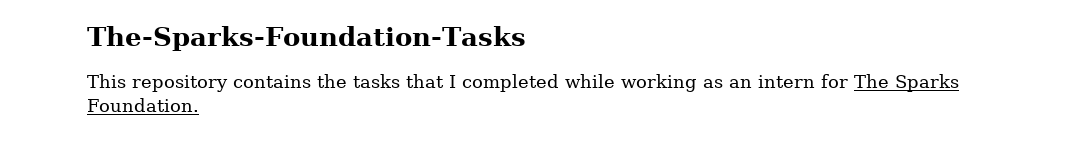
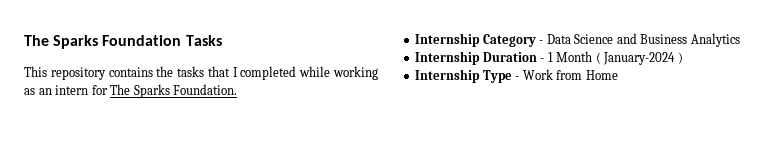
[87,26,526,51] The-Sparks-Foundation-Tasks -> [24,35,222,49] The Sparks Foundation Tasks
(199, 105) none -> [415,33,740,47] [415,51,683,65] [415,69,618,83] // Internship Category - Data Science and Business Analytics // Internship Duration - 1 Month ( January-2024 ) // Internship Type - Work from Home

